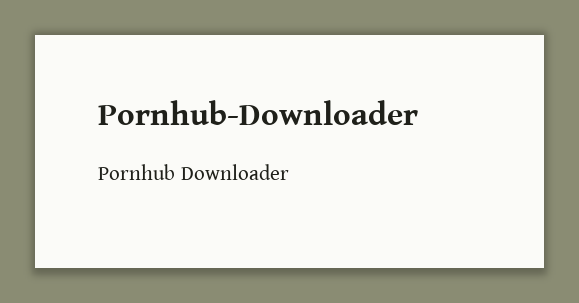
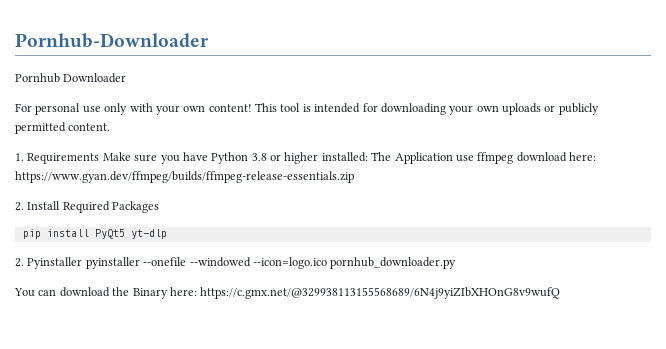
(289, 172) none -> [15,103,599,115] [15,122,111,134] [15,152,596,164] [15,171,354,183] [15,201,160,213] [22,229,167,239] [15,257,457,269] [14,287,561,299] // For personal use only with your own content! This tool is intended for downloading your own uploads or publicly permitted content. // 1. Requirements Make sure you have Python 3.8 or higher installed: The Application use ffmpeg download here: https://www.gyan.dev/ffmpeg/builds/ffmpeg-release-essentials.zip // 2. Install Required Packages // pip install PyQt5 yt-dlp // 2. Pyinstaller pyinstaller --onefile --windowed --icon=logo.ico pornhub_downloader.py // You can download the Binary here: https://c.gmx.net/@329938113155568689/6N4j9yiZIbXHOnG8v9wufQ

